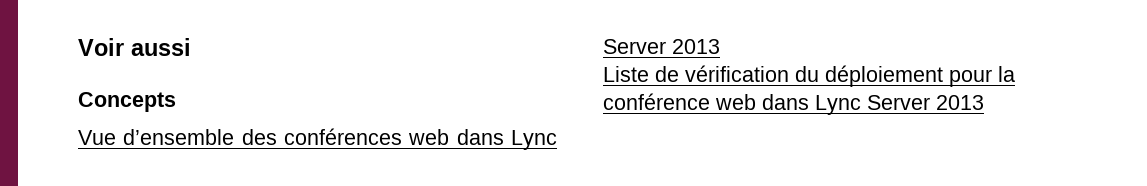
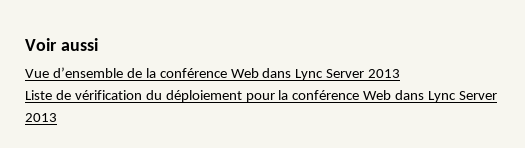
[78,92,176,112] // Concepts -> (98, 44) none
[241,128,450,145] des conférences web -> [126,68,259,78] de la conférence Web
[715,94,756,110] web -> [363,90,392,100] Web

